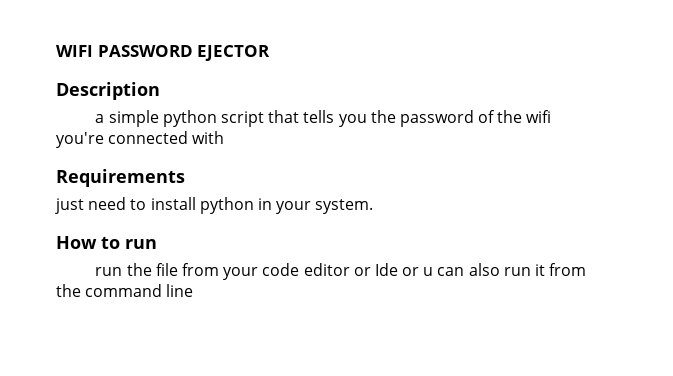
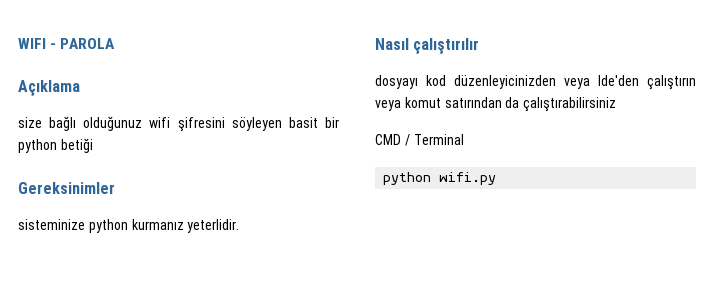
[97,45,271,61] [56,82,160,100] [95,110,552,127] [56,131,225,148] [56,169,185,187] [55,197,374,214] [56,236,157,249] [95,263,587,280] [56,284,194,297] PASSWORD EJECTOR // Description // a simple python script that tells you the password of the wifi you're connected with // Requirements // just need to install python in your system. // How to run // run the file from your code editor or Ide or u can also run it from the command line -> [50,38,116,49] [18,80,80,96] [18,116,339,132] [18,138,93,153] [18,182,115,194] [18,219,240,233] [375,38,480,54] [375,75,696,90] [375,97,617,112] [375,134,464,146] [383,172,497,185] - PAROLA // Açıklama // size bağlı olduğunuz wifi şifresini söyleyen basit bir python betiği // Gereksinimler // sisteminize python kurmanız yeterlidir. // Nasıl çalıştırılır // dosyayı kod düzenleyicinizden veya Ide'den çalıştırın veya komut satırından da çalıştırabilirsiniz // CMD / Terminal // python wifi.py

